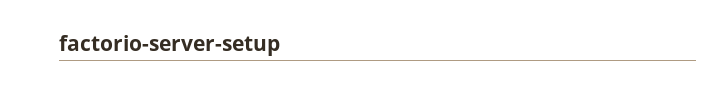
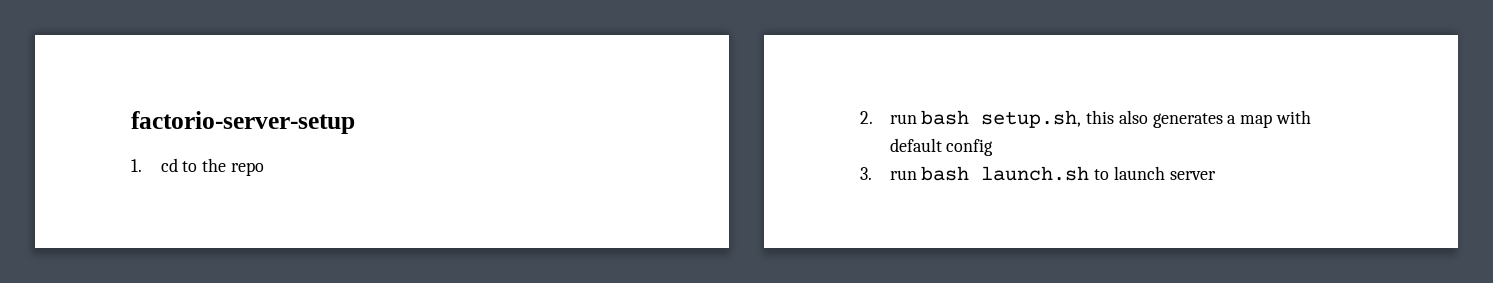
(280, 45) none -> [131,158,264,176] [860,110,1311,128] [889,138,994,156] [860,166,1216,181] // 1. cd to the repo // 2. run bash setup.sh, this also generates a map with default config // 3. run bash launch.sh to launch server

